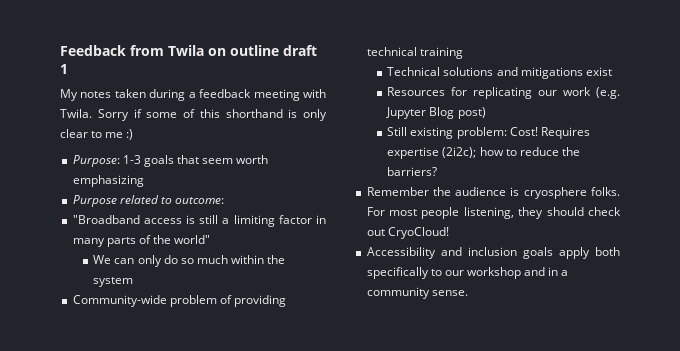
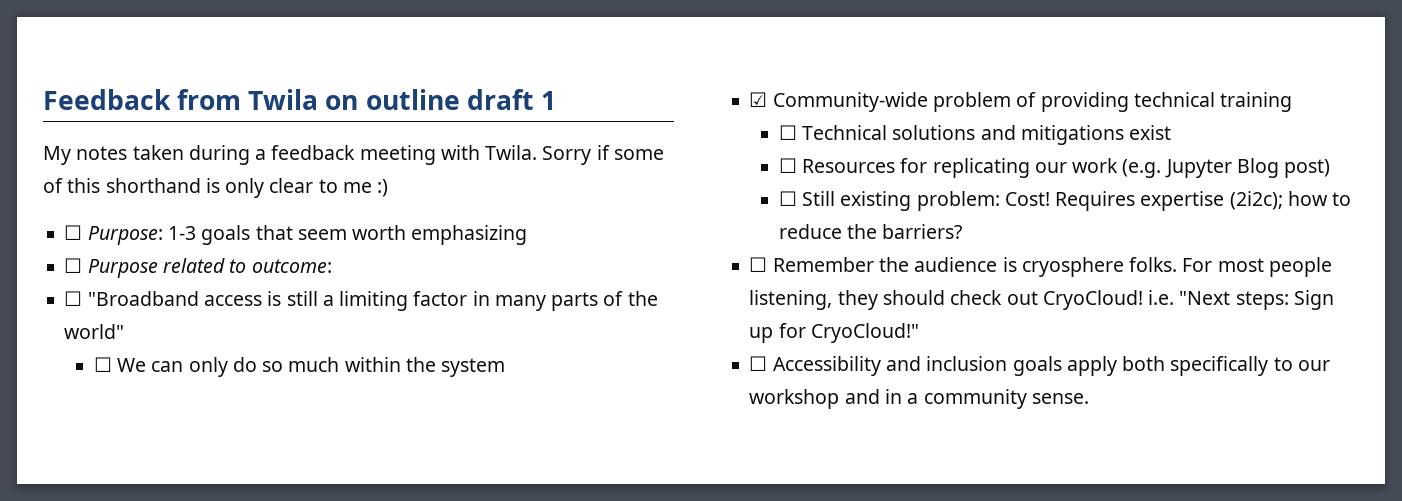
(134, 134) none -> [64,225,83,240] ☐
(144, 181) none -> [64,258,83,273] ☐
(224, 200) none -> [64,291,83,306] ☐
(211, 239) none -> [93,357,112,372] ☐
(134, 282) none -> [749,92,768,107] ☑
(463, 53) none -> [778,125,797,140] ☐
(612, 71) none -> [778,158,797,173] ☐
(486, 113) none -> [778,191,797,206] ☐
(438, 171) none -> [749,257,768,272] ☐
(449, 233) // -> [1148,290,1334,310] [749,323,919,343] [749,356,768,371] i.e. "Next steps: Sign up for CryoCloud!" // ☐

